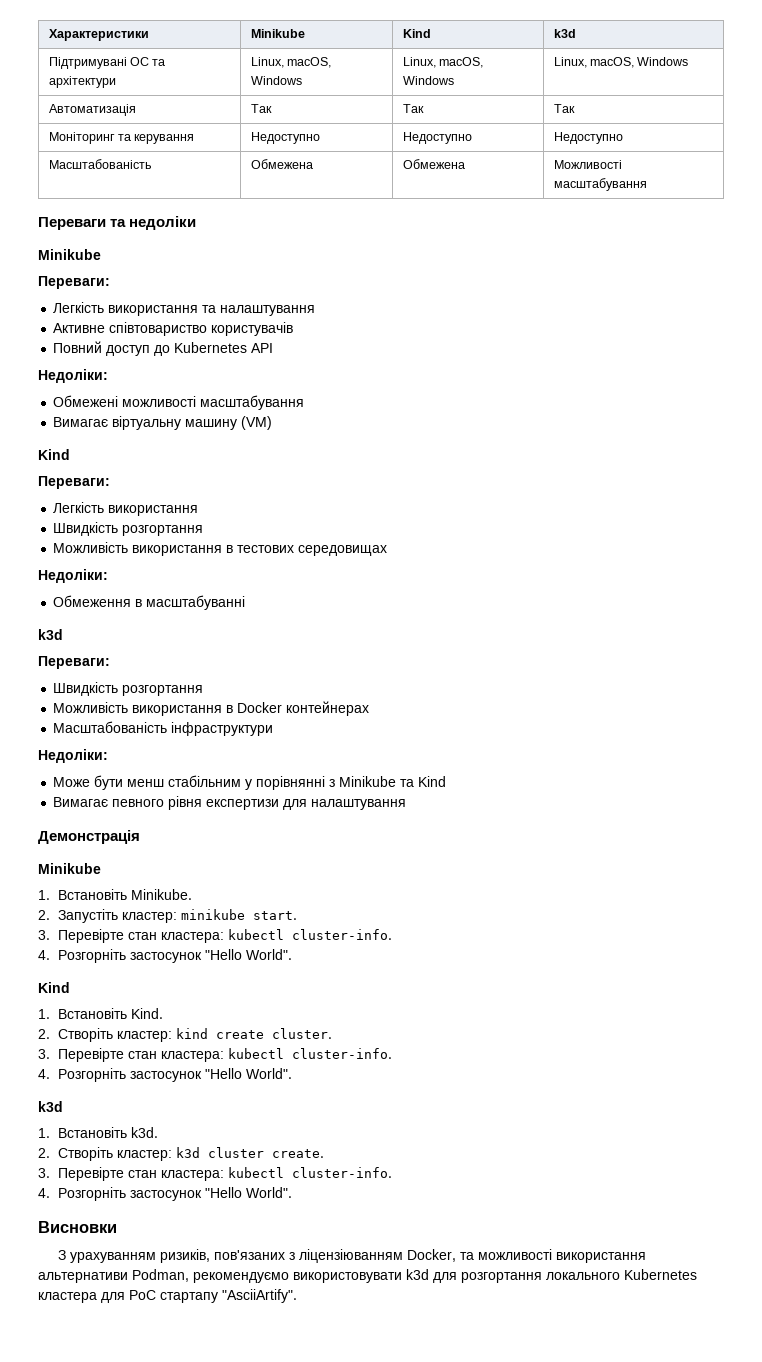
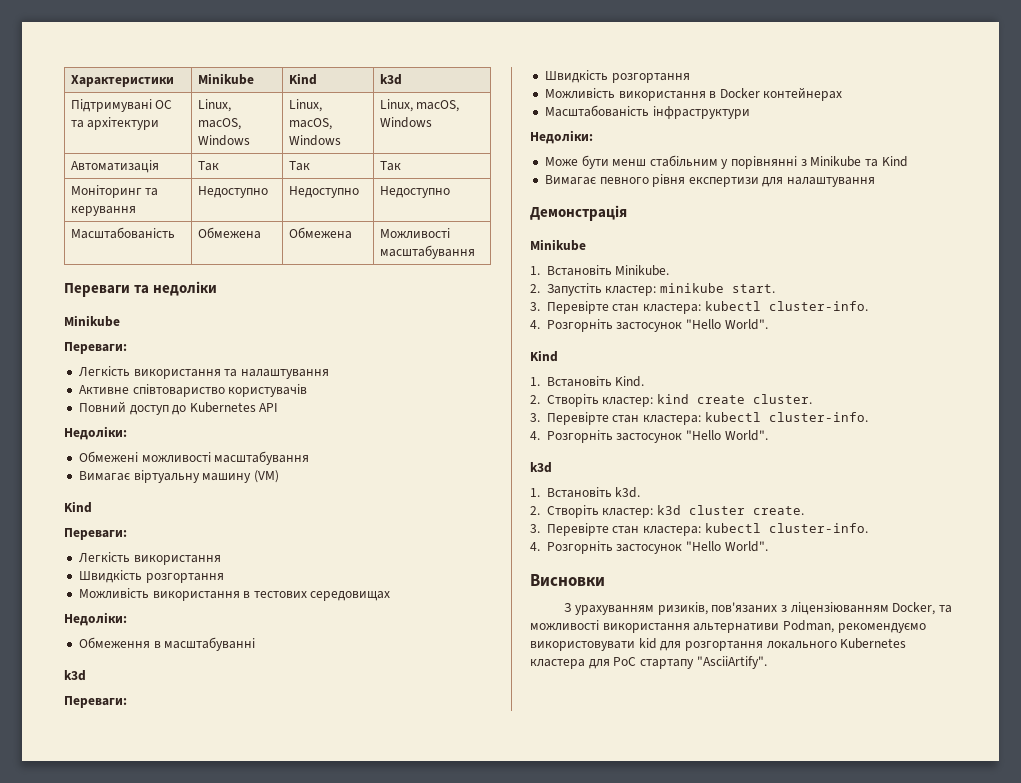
[406,1269,429,1280] k3d -> [638,638,657,649] kid

